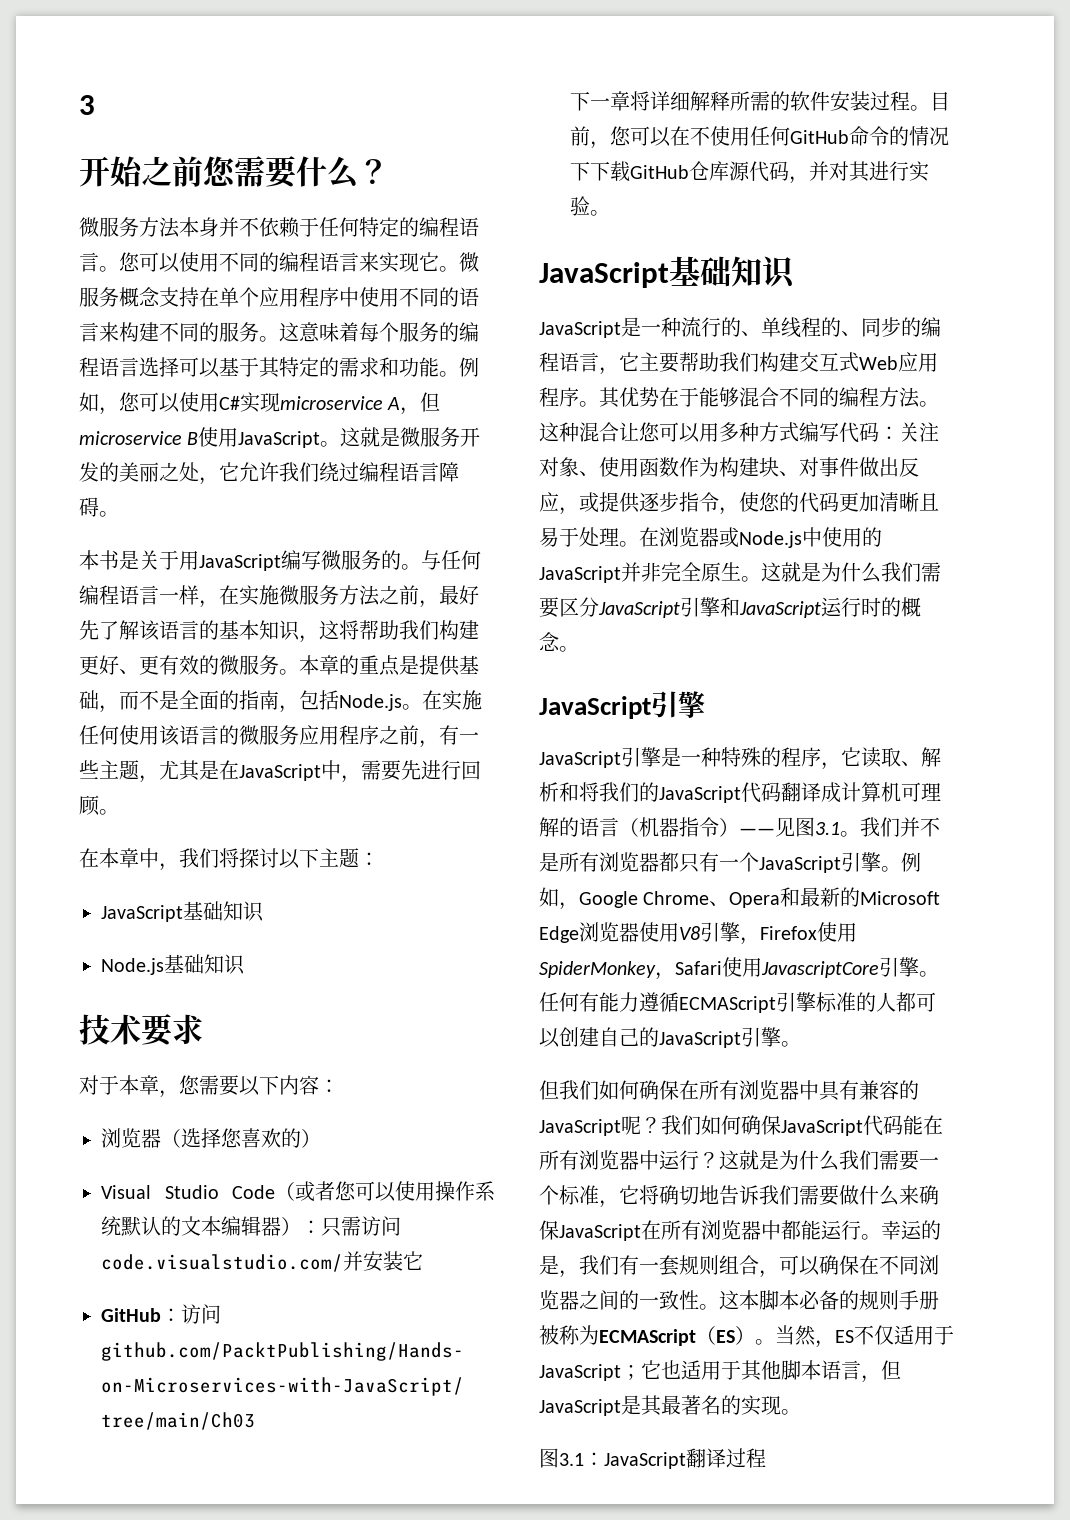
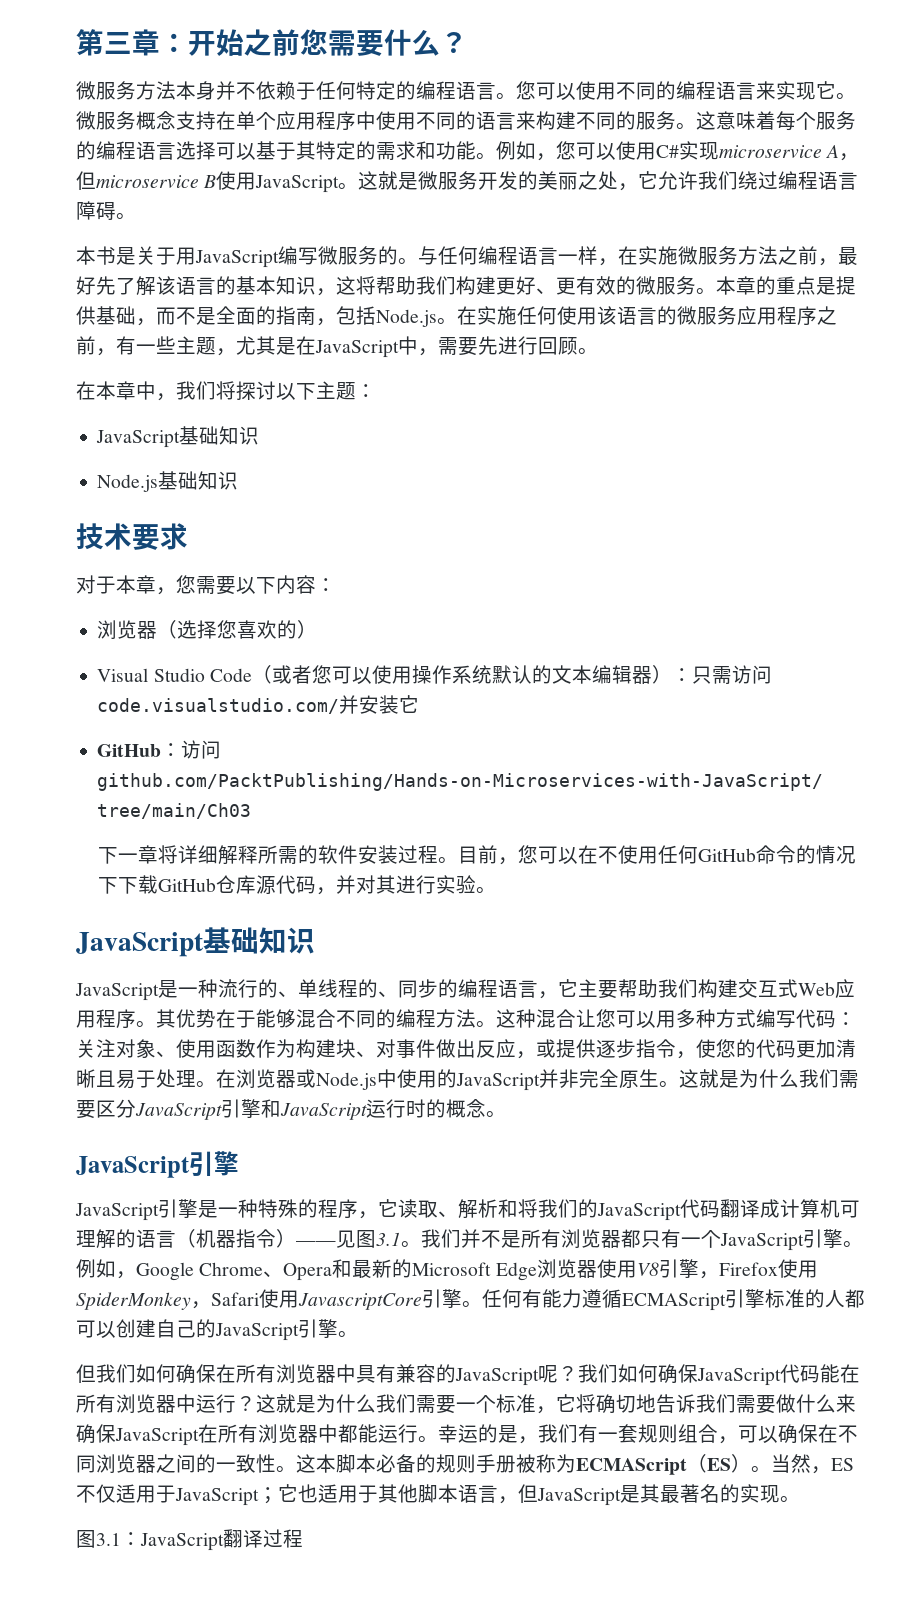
[79,95,95,115] 3 // -> [76,29,188,56] 第三章：

